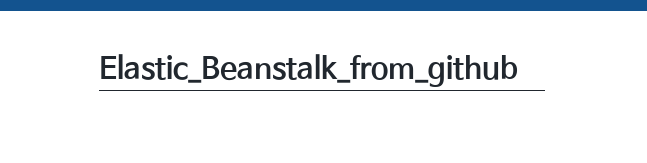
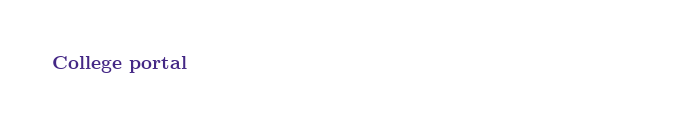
[99,54,518,87] Elastic_Beanstalk_from_github -> [52,56,187,73] College portal

